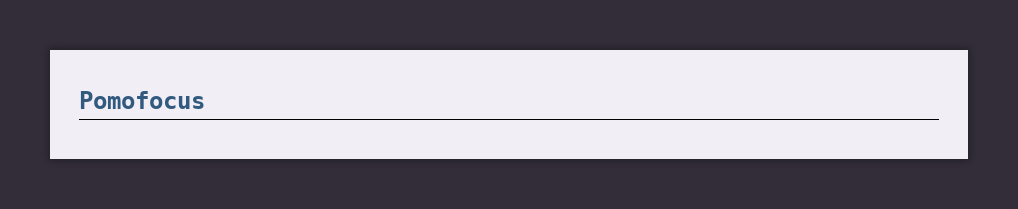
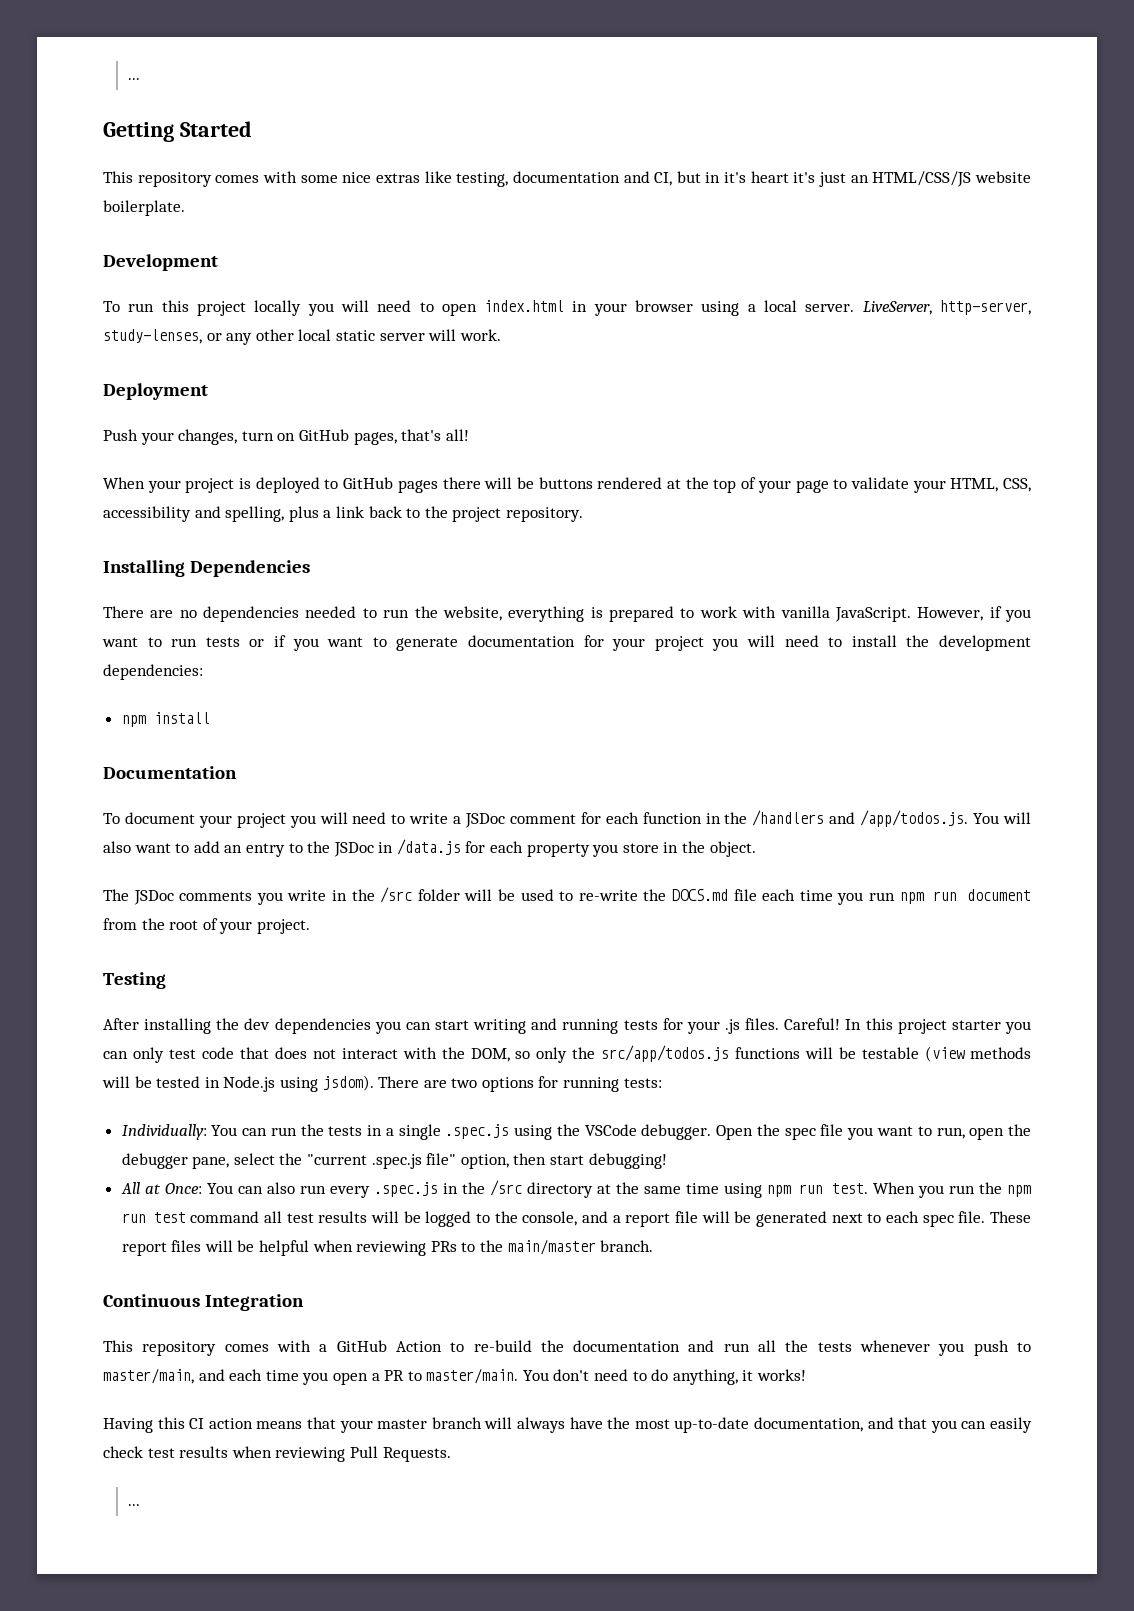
[79,91,205,109] Pomofocus -> [127,78,140,80] [103,121,252,142] [103,171,1031,187] [103,200,185,216] [103,254,218,271] [103,300,1031,316] [103,329,501,345] [103,383,208,400] [103,429,469,445] [103,477,1031,493] [103,506,583,522] [103,560,311,577] [103,606,1031,622] [102,635,1032,651] [103,664,203,680] [121,712,210,727] [103,766,237,779] [103,810,1032,828] [103,839,756,857] [103,887,1032,905] [103,918,310,934] [103,972,166,989] [103,1018,1031,1034] [103,1045,1032,1063] [102,1075,662,1092] [121,1124,1032,1140] [121,1153,667,1169] [120,1180,1031,1198] [121,1211,1031,1227] [121,1240,654,1256] [103,1294,305,1311] [103,1340,1031,1356] [103,1369,807,1385] [103,1417,1033,1433] [103,1446,451,1462] [127,1504,140,1506] ... // Getting Started // This repository comes with some nice extras like testing, documentation and CI, but in it's heart it's just an HTML/CSS/JS website boilerplate. // Development // To run this project locally you will need to open index.html in your browser using a local server. LiveServer, http-server, study-lenses, or any other local static server will work. // Deployment // Push your changes, turn on GitHub pages, that's all! // When your project is deployed to GitHub pages there will be buttons rendered at the top of your page to validate your HTML, CSS, accessibility and spelling, plus a link back to the project repository. // Installing Dependencies // There are no dependencies needed to run the website, everything is prepared to work with vanilla JavaScript. However, if you want to run tests or if you want to generate documentation for your project you will need to install the development dependencies: // npm install // Documentation // To document your project you will need to write a JSDoc comment for each function in the /handlers and /app/todos.js. You will also want to add an entry to the JSDoc in /data.js for each property you store in the object. // The JSDoc comments you write in the /src folder will be used to re-write the DOCS.md file each time you run npm run document from the root of your project. // Testing // After installing the dev dependencies you can start writing and running tests for your .js files. Careful! In this project starter you can only test code that does not interact with the DOM, so only the src/app/todos.js functions will be testable (view methods will be tested in Node.js using jsdom). There are two options for running tests: // Individually: You can run the tests in a single .spec.js using the VSCode debugger. Open the spec file you want to run, open the debugger pane, select the "current .spec.js file" option, then start debugging! // All at Once: You can also run every .spec.js in the /src directory at the same time using npm run test. When you run the npm run test command all test results will be logged to the console, and a report file will be generated next to each spec file. These report files will be helpful when reviewing PRs to the main/master branch. // Continuous Integration // This repository comes with a GitHub Action to re-build the documentation and run all the tests whenever you push to master/main, and each time you open a PR to master/main. You don't need to do anything, it works! // Having this CI action means that your master branch will always have the most up-to-date documentation, and that you can easily check test results when reviewing Pull Requests. // ...

